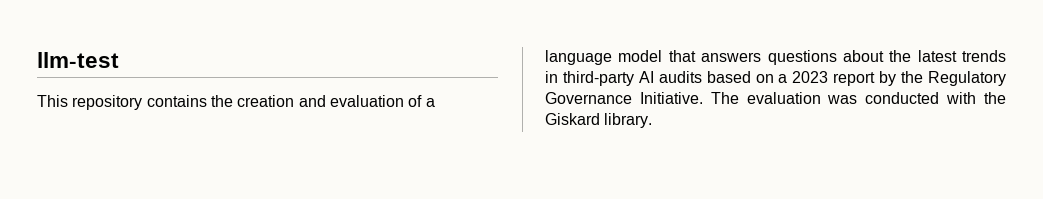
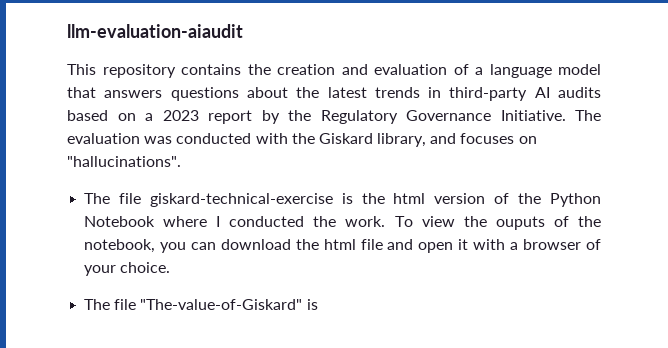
[37,52,119,68] llm-test -> [67,24,243,38] llm-evaluation-aiaudit
[604,113,653,128] library. -> [377,133,537,147] [67,156,181,167] [84,193,601,207] [84,216,601,230] [84,239,601,253] [84,262,171,276] [84,299,318,310] library, and focuses on "hallucinations". // The file giskard-technical-exercise is the html version of the Python Notebook where I conducted the work. To view the ouputs of the notebook, you can download the html file and open it with a browser of your choice. // The file "The-value-of-Giskard" is

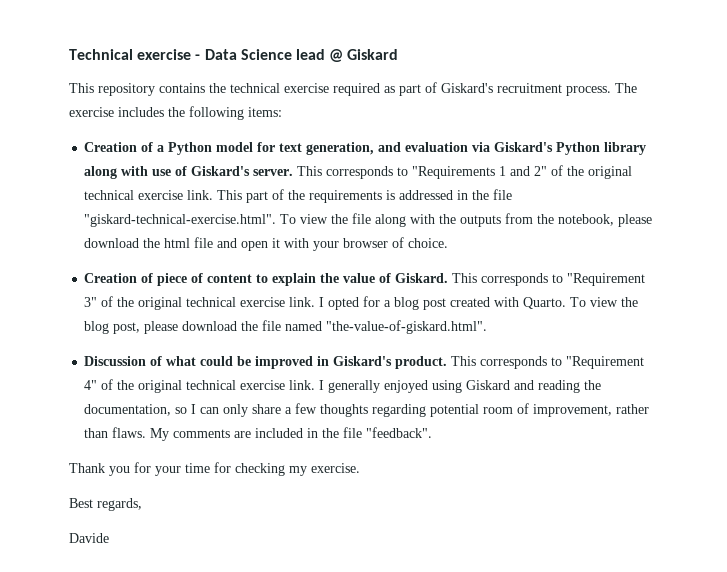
[67,24,243,38] [67,64,601,78] [67,87,601,101] [67,110,601,124] [67,133,537,147] [67,156,181,167] [84,193,601,207] [84,216,601,230] [84,239,216,253] llm-evaluation-aiaudit // This repository contains the creation and evaluation of a language model that answers questions about the latest trends in third-party AI audits based on a 2023 report by the Regulatory Governance Initiative. The evaluation was conducted with the Giskard library, and focuses on "hallucinations". // The file giskard-technical-exercise is the html version of the Python Notebook where I conducted the work. To view the ouputs of the notebook, you can -> [69,49,399,62] [69,82,637,96] [69,106,282,120] [84,142,647,155] [84,165,633,179] [84,189,513,203] [84,213,653,227] Technical exercise - Data Science lead @ Giskard // This repository contains the technical exercise required as part of Giskard's recruitment process. The exercise includes the following items: // Creation of a Python model for text generation, and evaluation via Giskard's Python library along with use of Giskard's server. This corresponds to "Requirements 1 and 2" of the original technical exercise link. This part of the requirements is addressed in the file "giskard-technical-exercise.html". To view the file along with the outputs from the notebook, please
[510,242,519,250] a -> [313,241,340,251] your
[84,265,117,276] your -> (405, 242) none
[84,299,318,310] The file "The-value-of-Giskard" is -> [84,273,646,286] [84,296,639,310] [84,320,488,334] [84,356,645,369] [84,379,602,393] [84,403,650,417] [84,427,433,441] [69,462,360,476] [69,498,142,511] [69,533,109,543] Creation of piece of content to explain the value of Giskard. This corresponds to "Requirement 3" of the original technical exercise link. I opted for a blog post created with Quarto. To view the blog post, please download the file named "the-value-of-giskard.html". // Discussion of what could be improved in Giskard's product. This corresponds to "Requirement 4" of the original technical exercise link. I generally enjoyed using Giskard and reading the documentation, so I can only share a few thoughts regarding potential room of improvement, rather than flaws. My comments are included in the file "feedback". // Thank you for your time for checking my exercise. // Best regards, // Davide

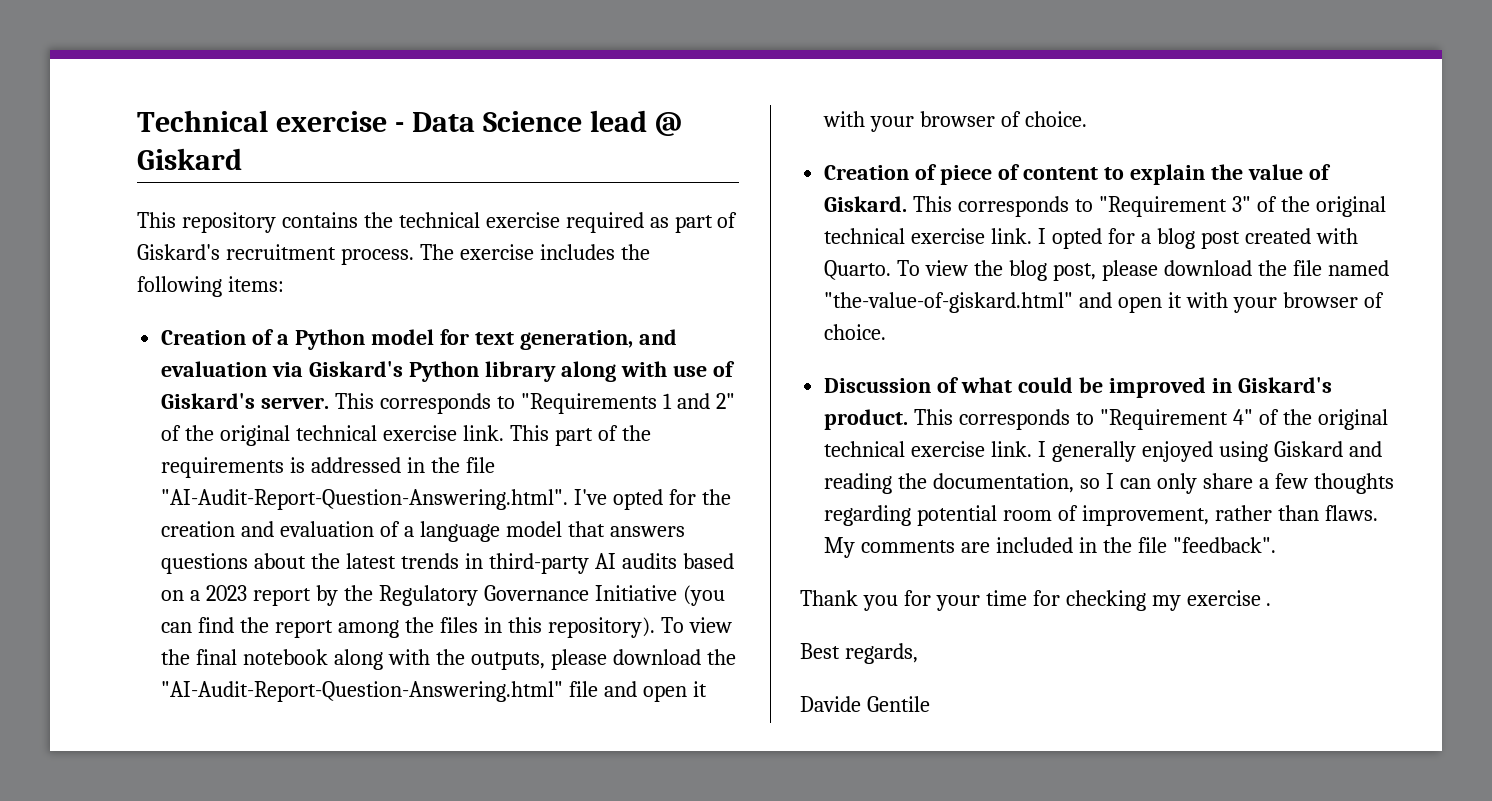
[84,213,372,227] "giskard-technical-exercise.html". To view the file -> [161,489,731,510] [161,521,685,542] [161,553,734,574] [161,585,725,606] [161,617,732,638] [161,649,329,665] "AI-Audit-Report-Question-Answering.html". I've opted for the creation and evaluation of a language model that answers questions about the latest trends in third-party AI audits based on a 2023 report by the Regulatory Governance Initiative (you can find the report among the files in this repository). To view the final notebook
[460,213,653,227] [84,238,191,248] outputs from the notebook, please download the html -> [470,649,736,670] [161,681,564,702] outputs, please download the "AI-Audit-Report-Question-Answering.html"
[326,320,488,334] "the-value-of-giskard.html". -> [824,292,1384,313] [824,324,887,340] "the-value-of-giskard.html" and open it with your browser of choice.
[311,463,360,473] exercise. -> [1186,590,1272,606] exercise .
(109, 538) none -> [866,696,930,712] Gentile

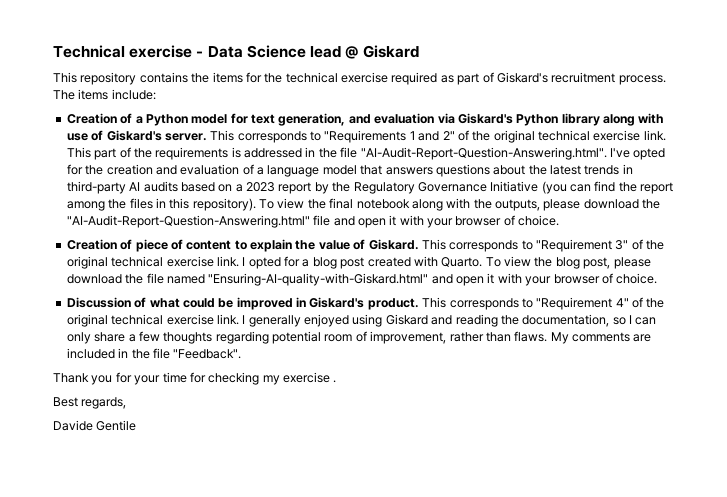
(393, 220) none -> [212,72,283,83] items for the
[459,244,650,260] [137,276,284,297] exercise includes the following items: -> [78,89,156,100] items include:
[824,292,1074,313] "the-value-of-giskard.html" -> [208,273,429,286] "Ensuring-AI-quality-with-Giskard.html"
[1172,537,1276,553] "feedback". -> [173,349,242,359] "Feedback".

